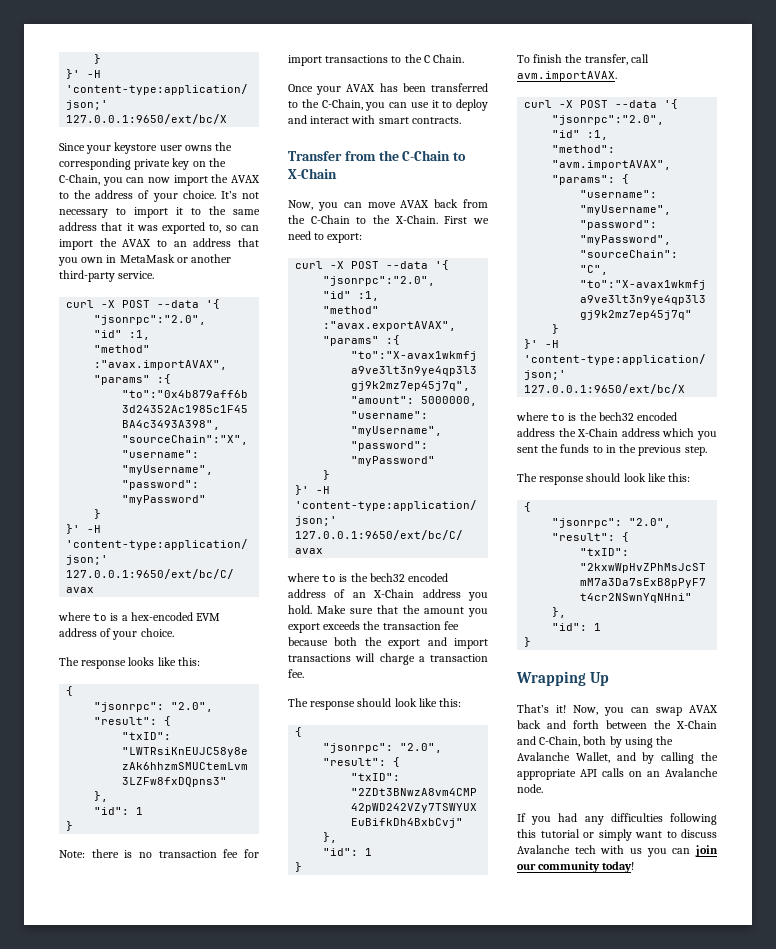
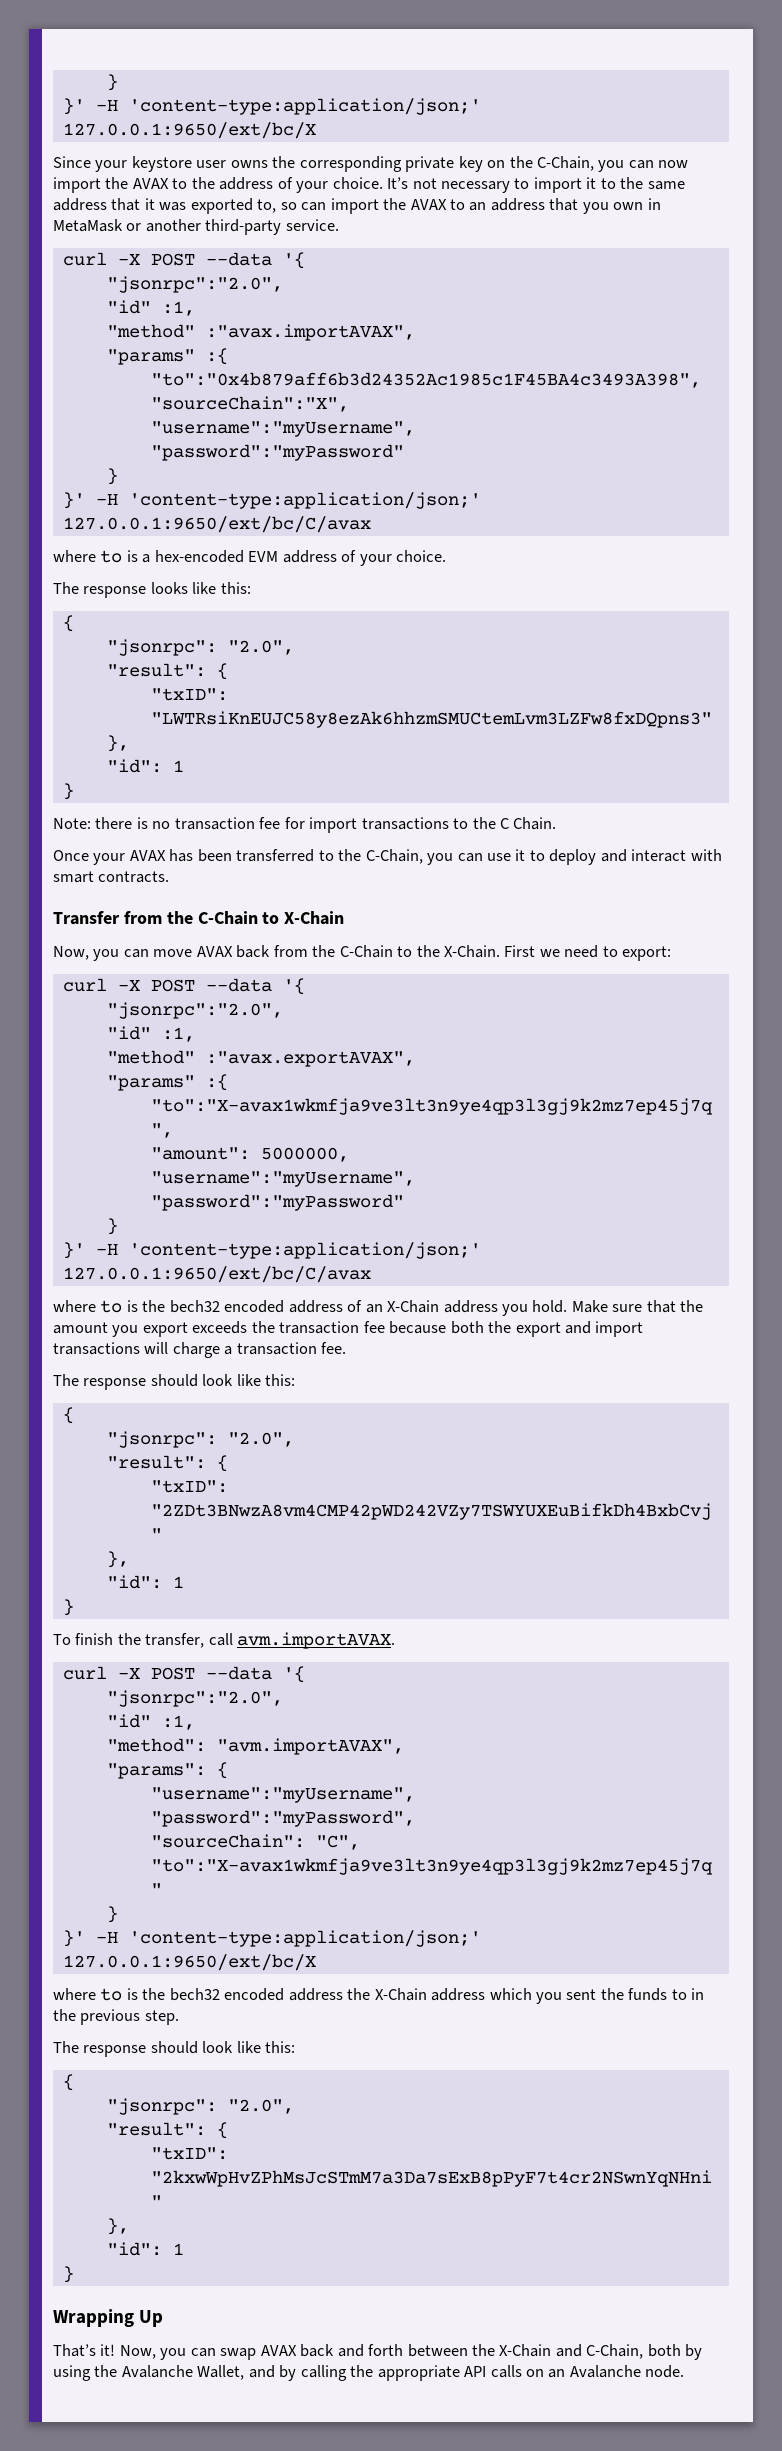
[517,813,717,825] [517,829,717,841] [517,845,718,857] [517,861,635,873] // If you had any difficulties following this tutorial or simply want to discuss Avalanche tech with us you can join our community today! -> (685, 2371) none

